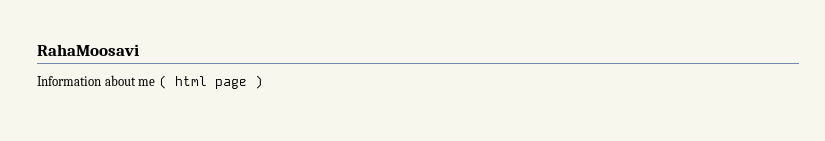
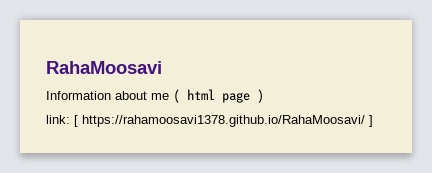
(263, 82) none -> [46,115,373,127] // link: [ https://rahamoosavi1378.github.io/RahaMoosavi/ ]

